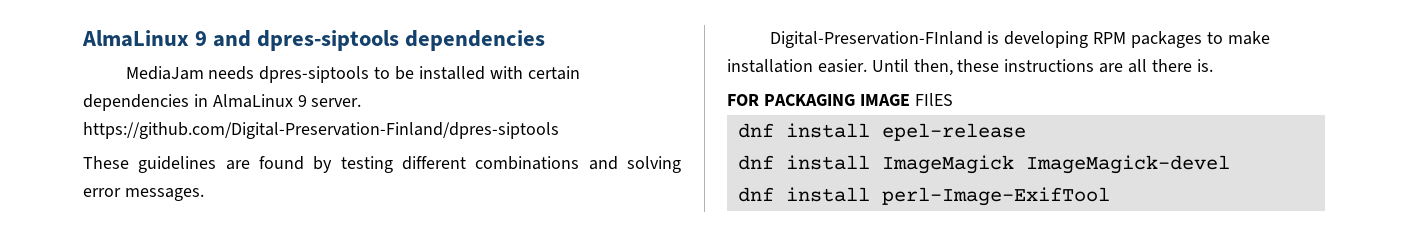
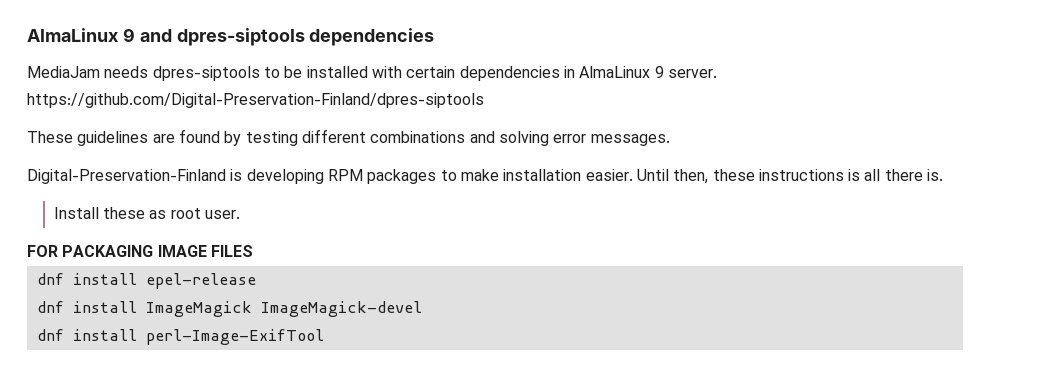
[769,31,983,48] Digital-Preservation-FInland -> [27,169,226,184] Digital-Preservation-Finland
[1099,63,1124,73] are -> [848,169,861,181] is
(1213, 65) none -> [53,207,241,219] // Install these as root user.
[914,93,953,106] FIlES -> [210,245,253,257] FILES

